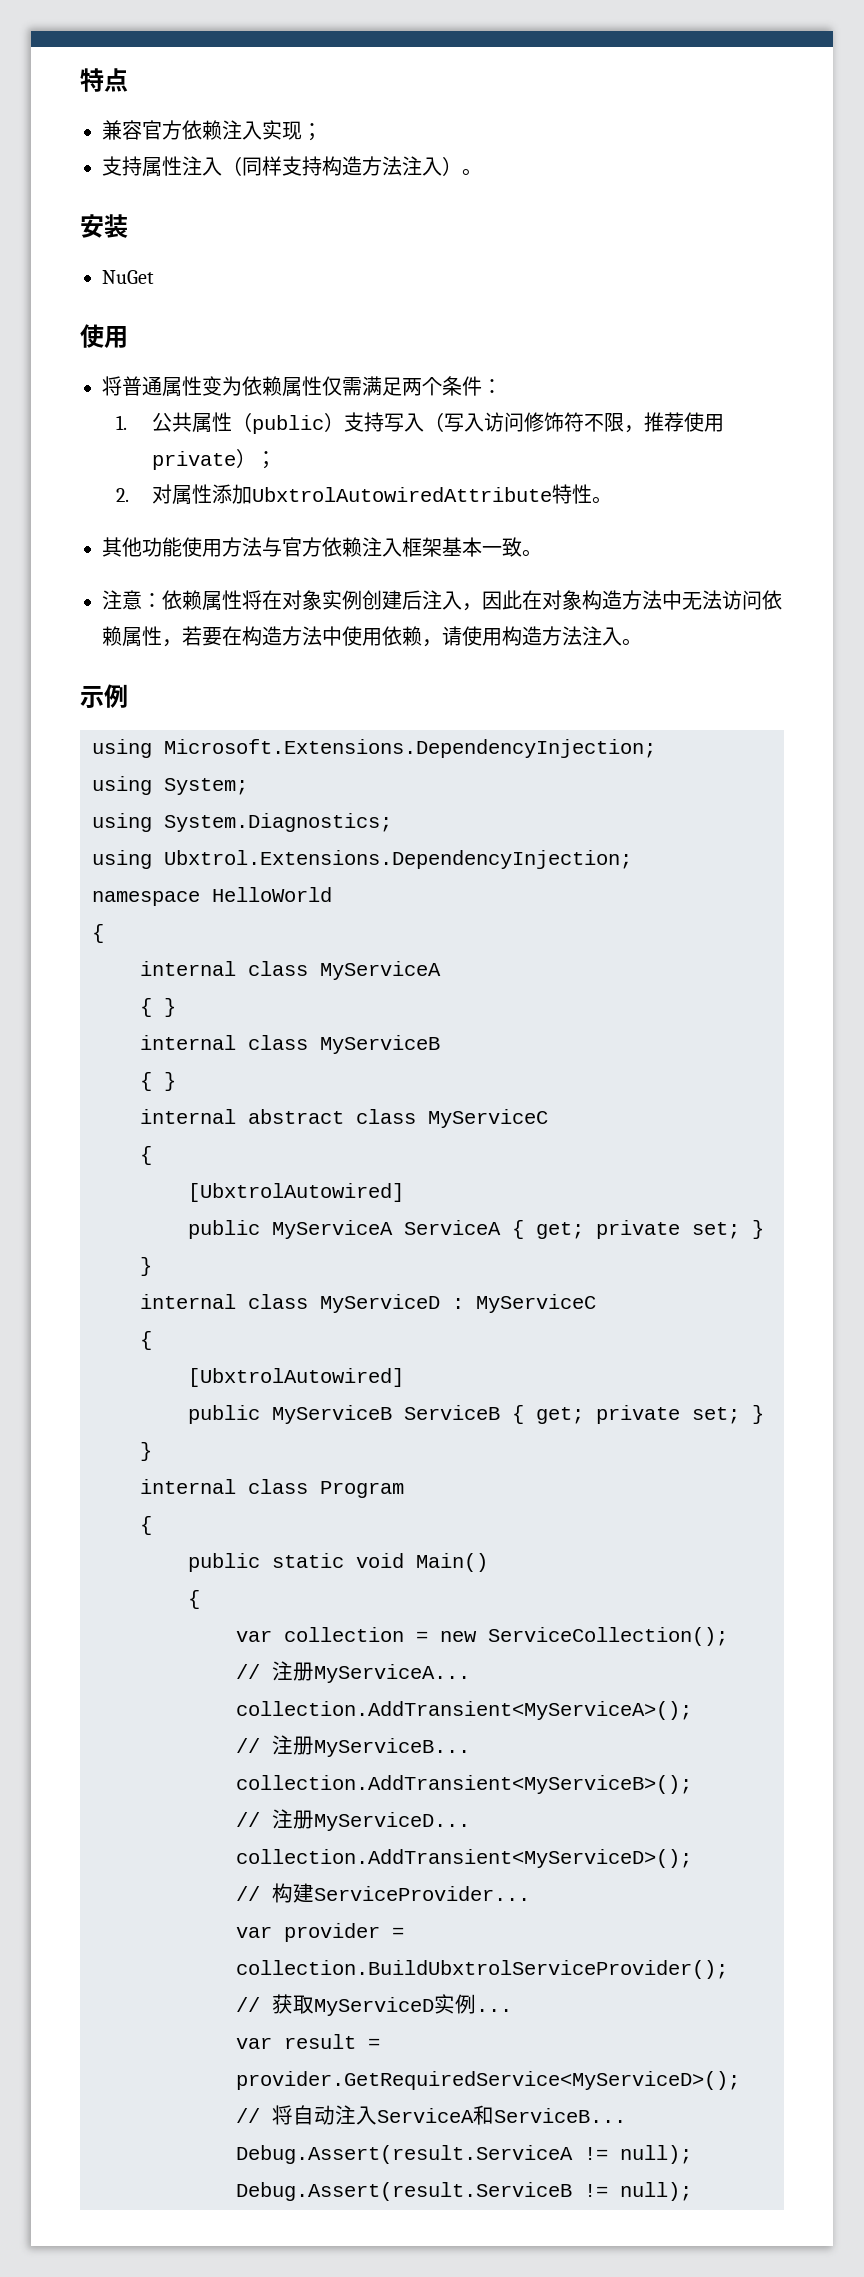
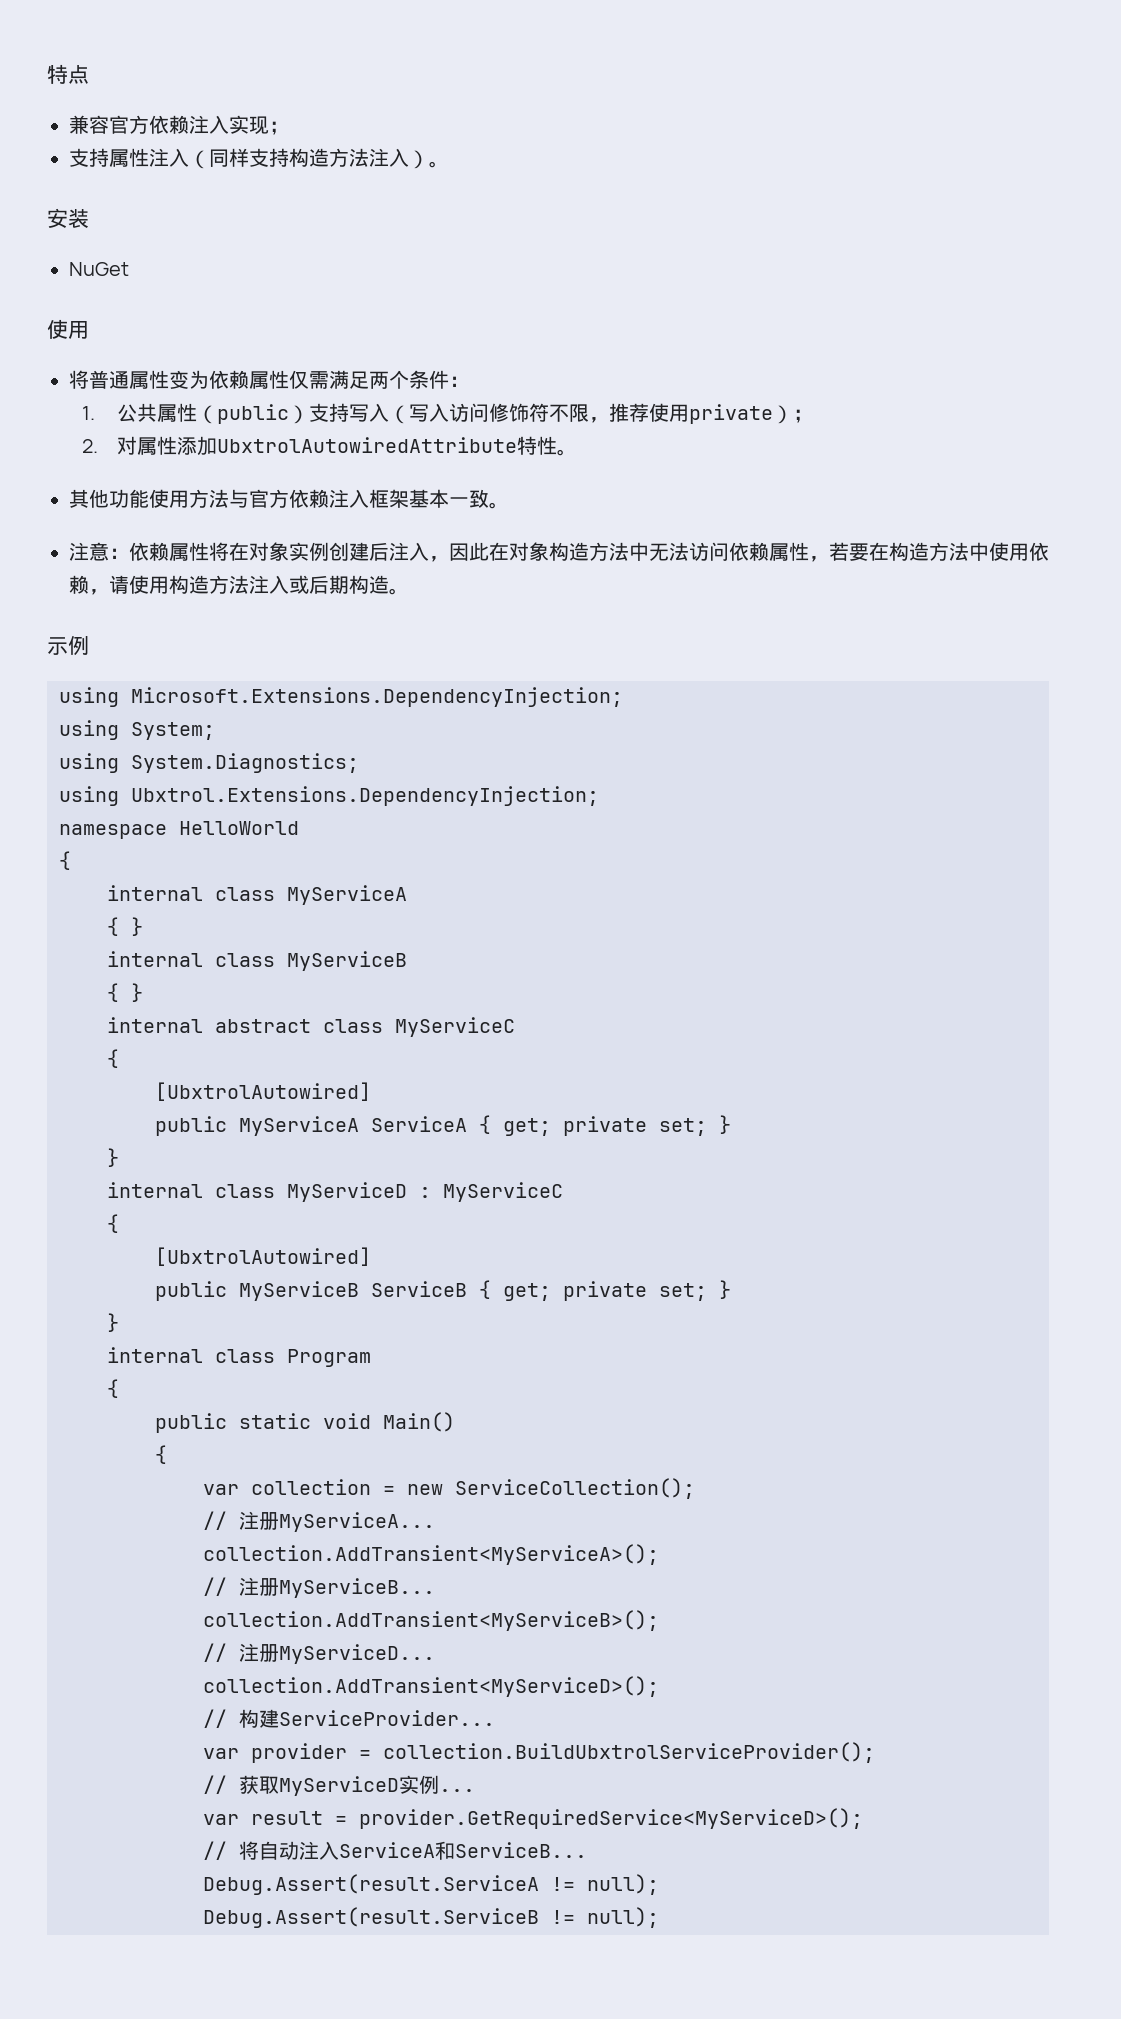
(622, 636) none -> [289,575,389,594] 或后期构造

